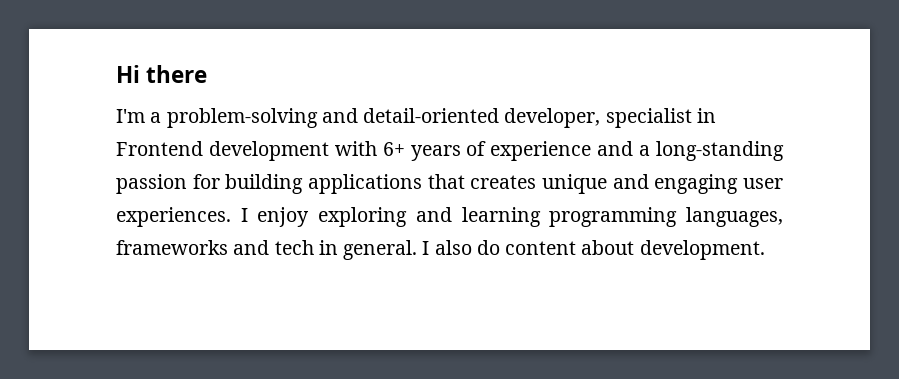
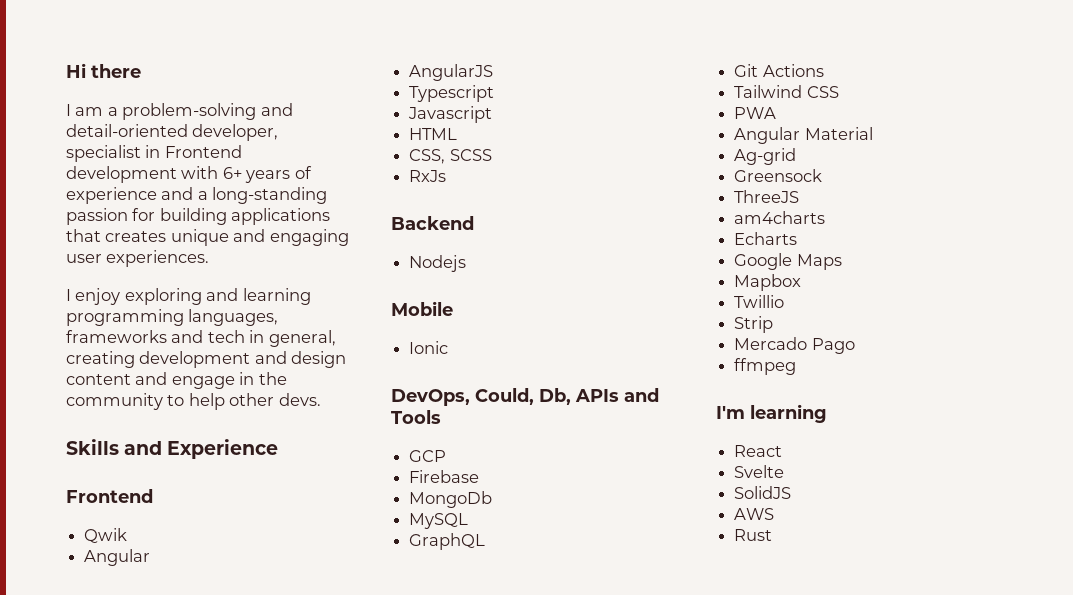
[116,109,145,123] I'm -> [66,104,104,116] I am
(231, 217) none -> (210, 258) //
[343,240,765,260] general. I also do content about development. -> [268,330,336,347] [66,351,347,368] [66,372,287,389] [66,393,321,410] [66,439,279,459] [66,489,153,503] [84,528,128,543] [84,549,151,566] [409,64,494,81] [409,85,495,102] [408,106,493,123] [409,128,458,140] [409,149,492,164] [409,170,447,182] [391,216,474,230] [409,255,467,272] [391,301,453,316] [409,341,449,354] [391,388,659,406] [391,410,441,424] [409,450,447,462] [409,470,480,483] [409,491,493,508] [409,513,469,529] [409,533,486,550] [734,64,824,77] [734,85,839,98] [734,107,777,119] [734,127,873,144] [734,148,797,165] [734,169,823,182] [734,190,800,203] [734,211,826,224] [734,232,798,245] [734,253,842,270] [734,274,802,291] [734,295,785,308] [734,316,774,333] [734,337,855,354] [734,358,797,375] [716,404,827,423] [734,445,783,457] [734,465,785,478] [734,486,792,499] [734,508,775,520] [734,529,773,541] general, creating development and design content and engage in the community to help other devs. // Skills and Experience // Frontend // Qwik // Angular // AngularJS // Typescript // Javascript // HTML // CSS, SCSS // RxJs // Backend // Nodejs // Mobile // Ionic // DevOps, Could, Db, APIs and Tools // GCP // Firebase // MongoDb // MySQL // GraphQL // Git Actions // Tailwind CSS // PWA // Angular Material // Ag-grid // Greensock // ThreeJS // am4charts // Echarts // Google Maps // Mapbox // Twillio // Strip // Mercado Pago // ffmpeg // I'm learning // React // Svelte // SolidJS // AWS // Rust

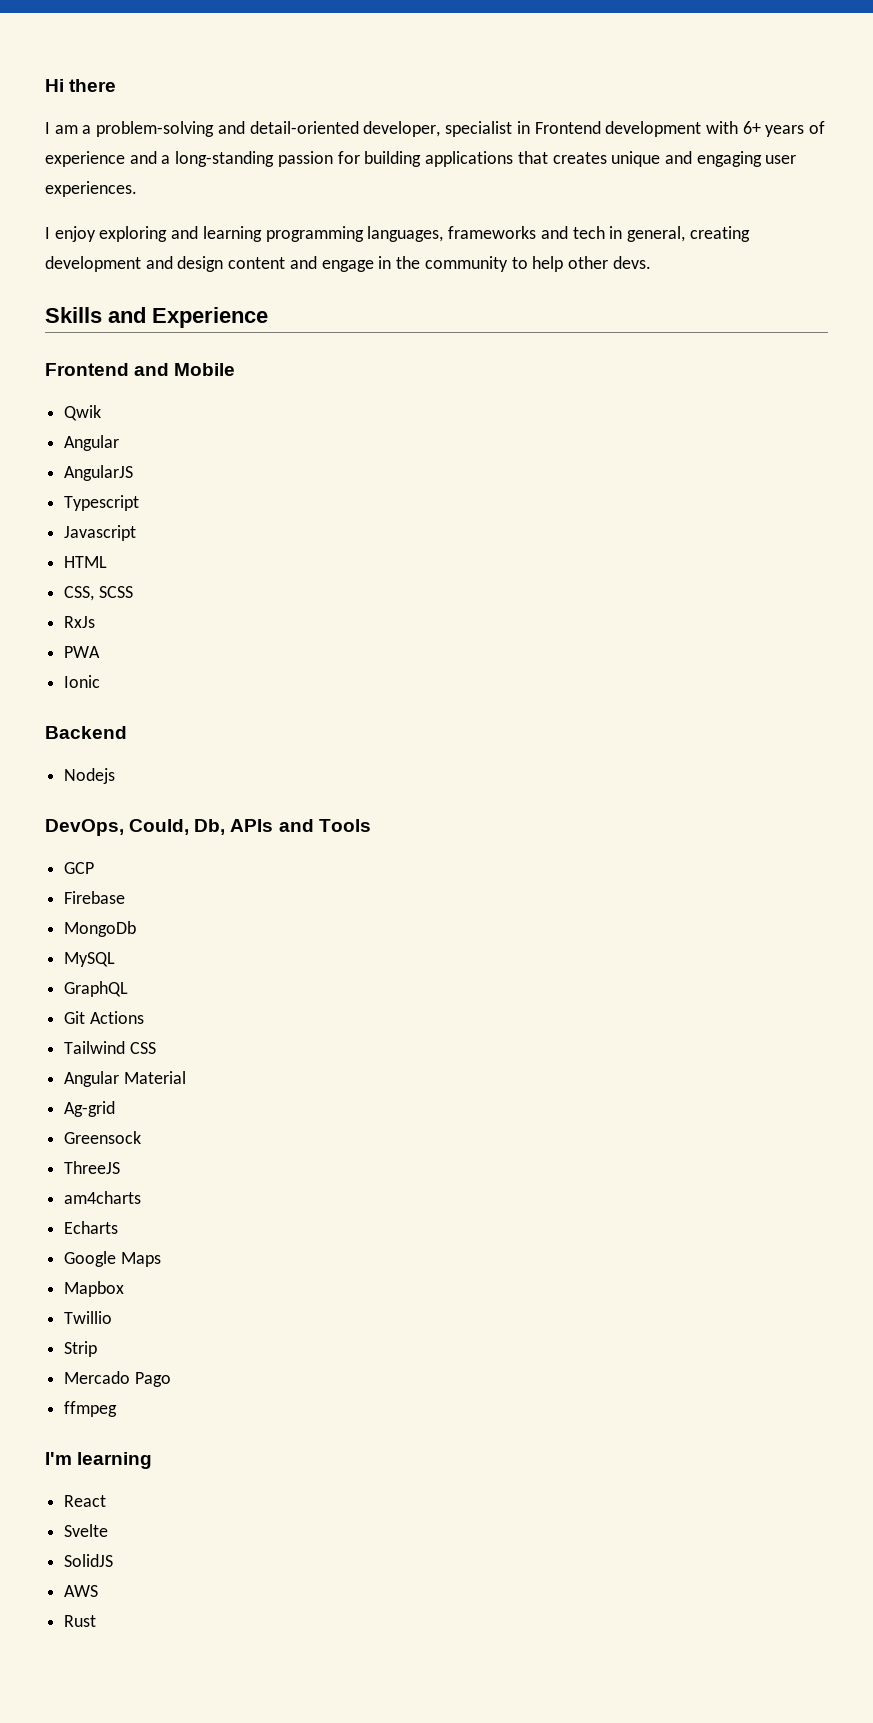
(153, 496) none -> [134,363,236,376] and Mobile
(447, 176) none -> [64,646,101,658] [64,675,101,688] // PWA // Ionic
[391,301,453,316] [409,341,449,354] // Mobile // Ionic -> (116, 776) none
[734,107,777,119] // PWA -> (156, 1048) none

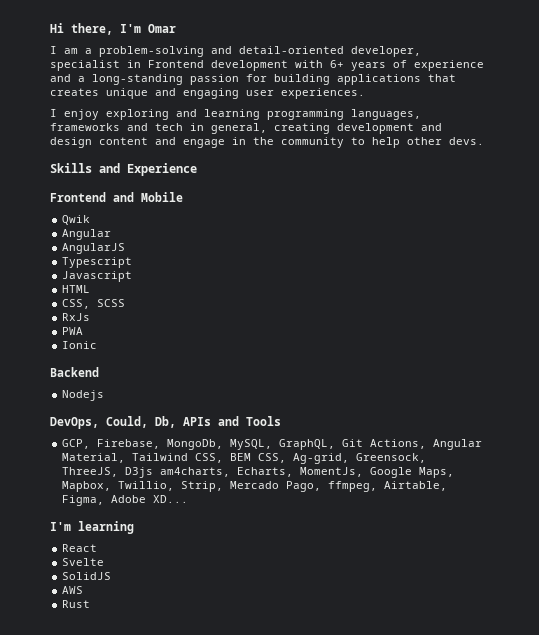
[69,79,117,92] there -> [71,23,176,35] there, I'm Omar
[64,862,95,874] [64,891,126,904] [64,921,137,937] [64,952,116,967] [64,981,129,997] [64,1011,144,1024] [64,1041,156,1054] [64,1071,186,1087] [64,1101,116,1117] [64,1131,142,1144] [64,1161,121,1174] [64,1191,142,1204] [64,1221,119,1234] [64,1251,161,1267] [64,1281,125,1297] [64,1311,113,1324] [64,1341,98,1357] [64,1371,171,1387] [64,1401,118,1417] GCP // Firebase // MongoDb // MySQL // GraphQL // Git Actions // Tailwind CSS // Angular Material // Ag-grid // Greensock // ThreeJS // am4charts // Echarts // Google Maps // Mapbox // Twillio // Strip // Mercado Pago // ffmpeg -> [62,439,483,450] [62,453,427,464] [62,467,455,478] [62,481,448,492] [62,495,189,506] GCP, Firebase, MongoDb, MySQL, GraphQL, Git Actions, Angular Material, Tailwind CSS, BEM CSS, Ag-grid, Greensock, ThreeJS, D3js am4charts, Echarts, MomentJs, Google Maps, Mapbox, Twillio, Strip, Mercado Pago, ffmpeg, Airtable, Figma, Adobe XD...

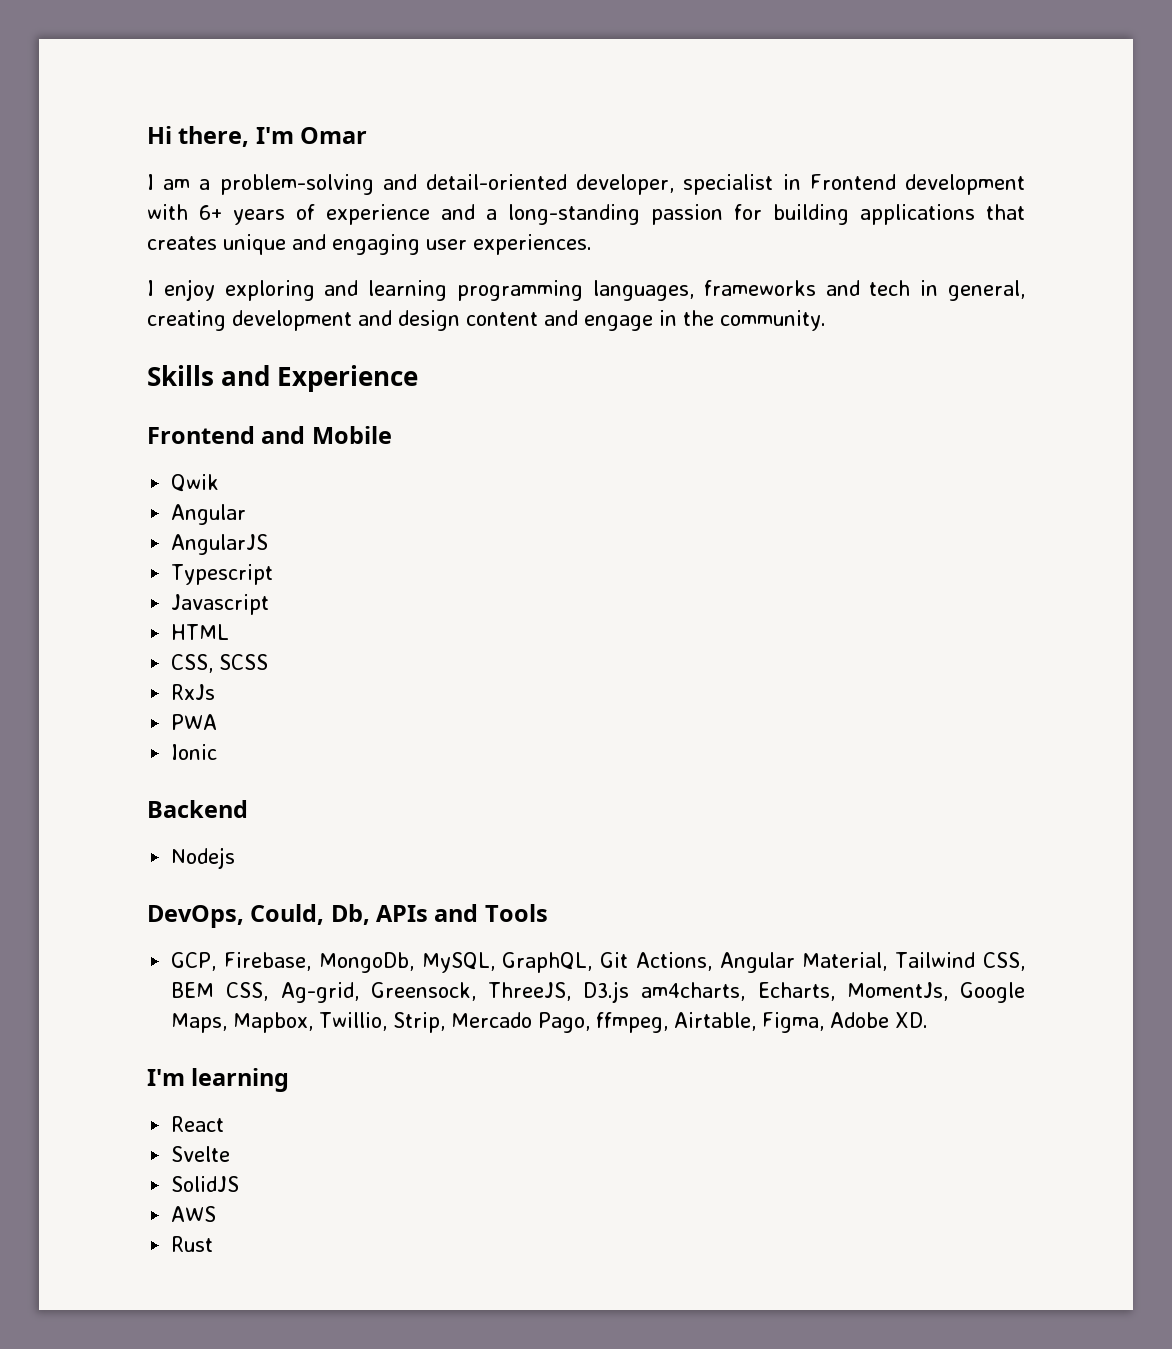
[281,137,484,148] community to help other devs. -> [720,310,826,331] community.
[125,467,154,478] D3js -> [583,981,630,1003] D3.js
[153,495,189,503] XD... -> [895,1012,929,1028] XD.

